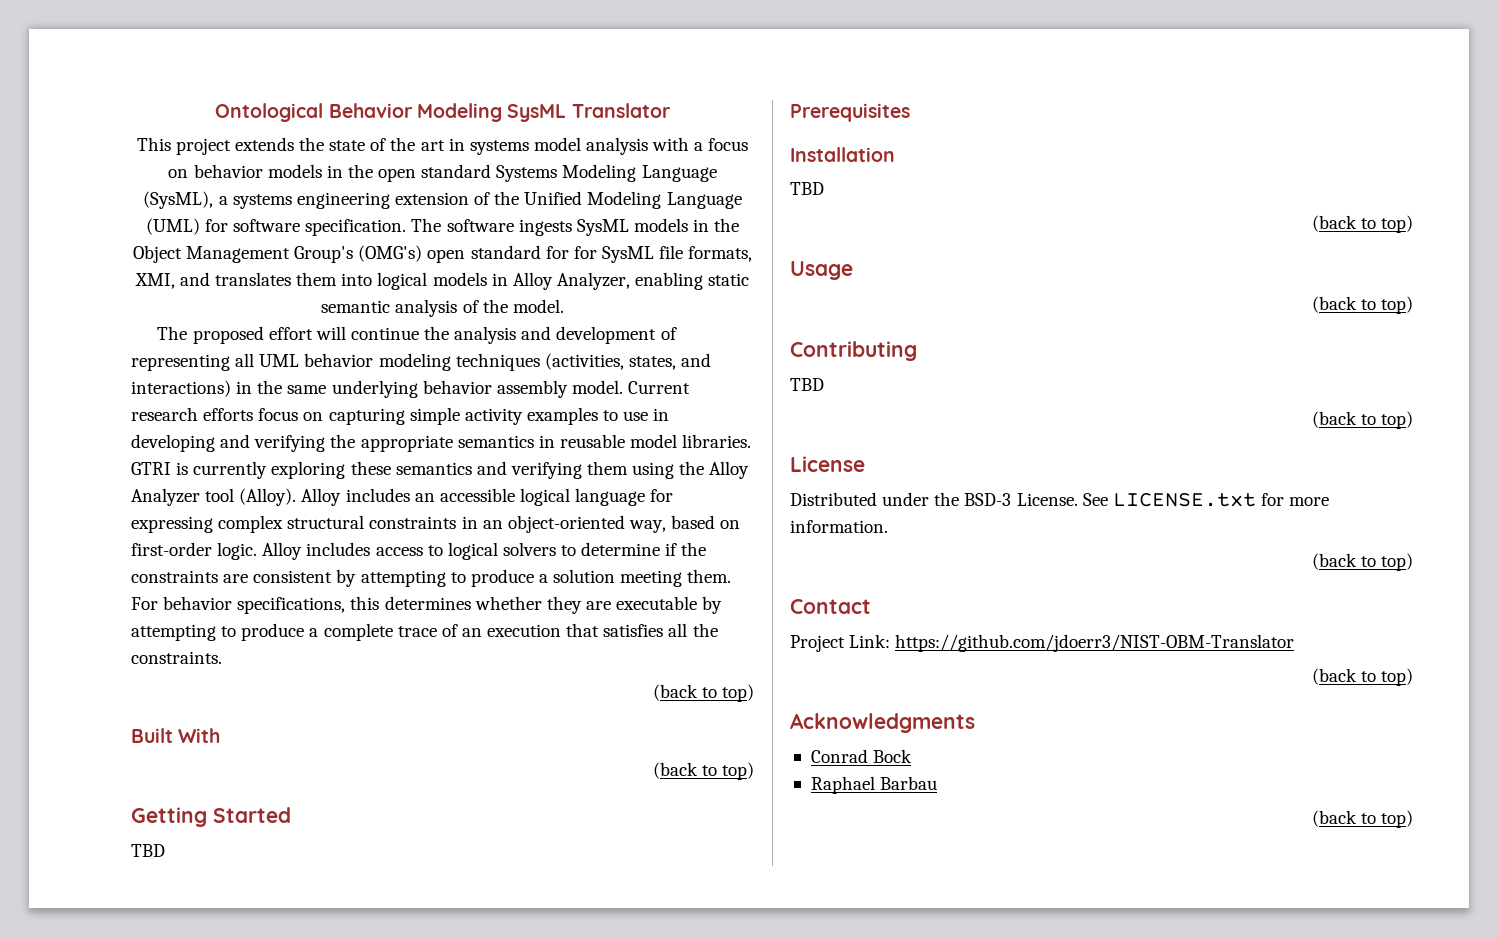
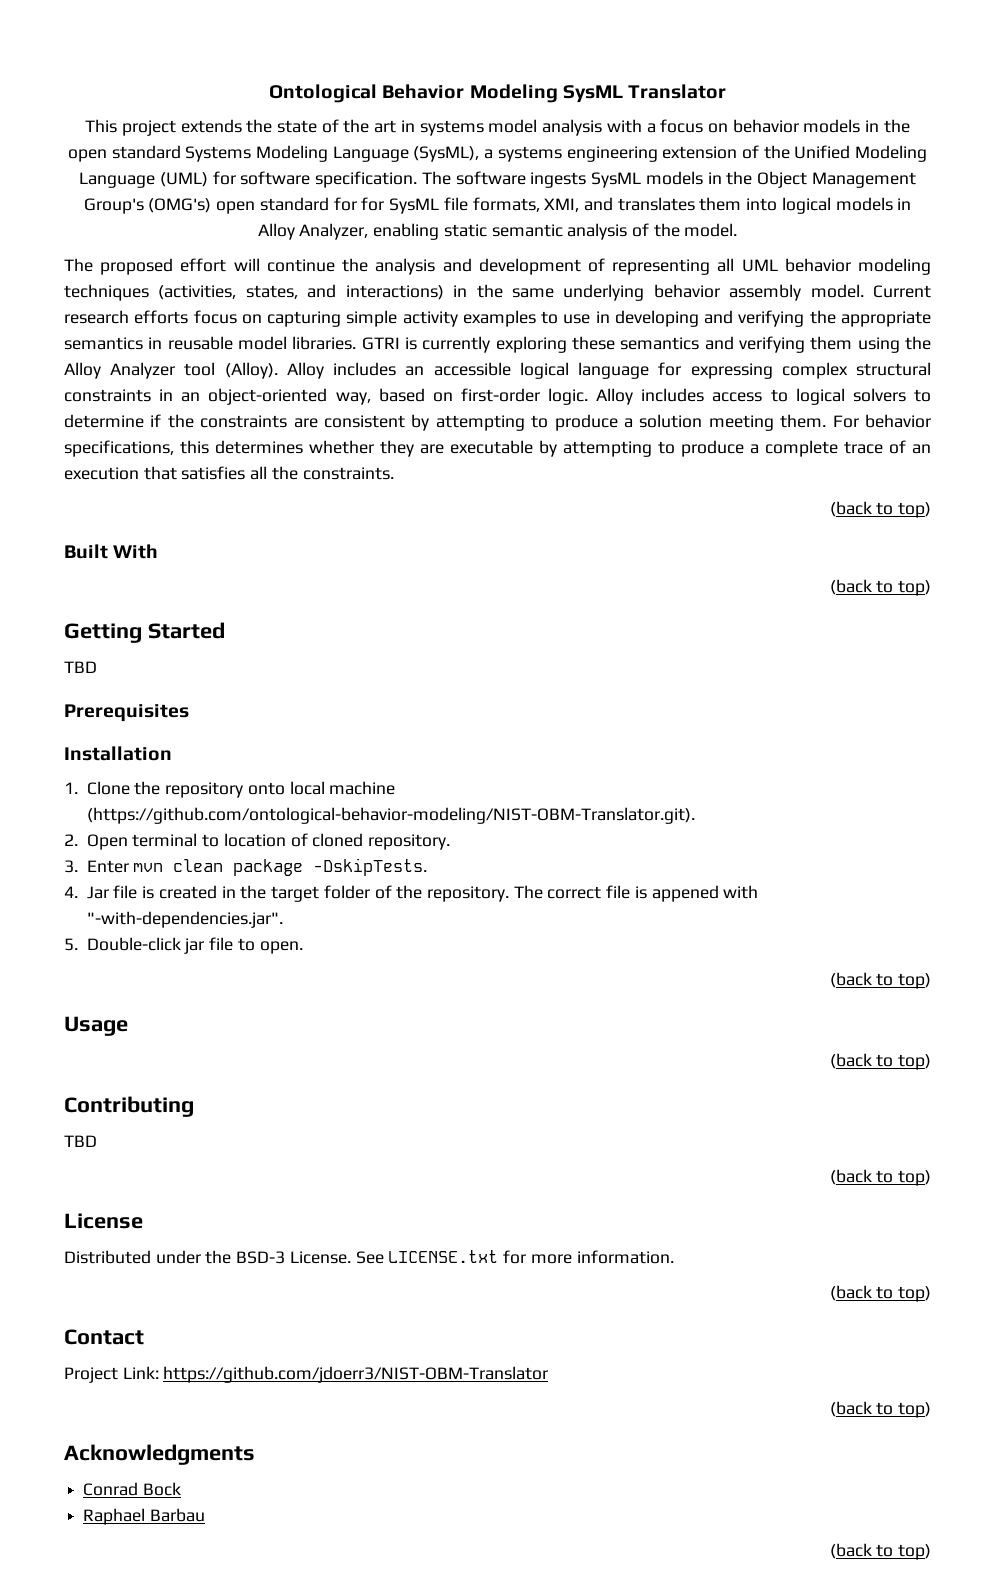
[790,182,824,195] TBD -> [64,781,396,798] [86,807,695,824] [64,833,451,850] [64,858,428,876] [64,885,759,902] [86,911,283,928] [64,937,303,954] 1. Clone the repository onto local machine (https://github.com/ontological-behavior-modeling/NIST-OBM-Translator.git). // 2. Open terminal to location of cloned repository. // 3. Enter mvn clean package -DskipTests. // 4. Jar file is created in the target folder of the repository. The correct file is appened with "-with-dependencies.jar". // 5. Double-click jar file to open.

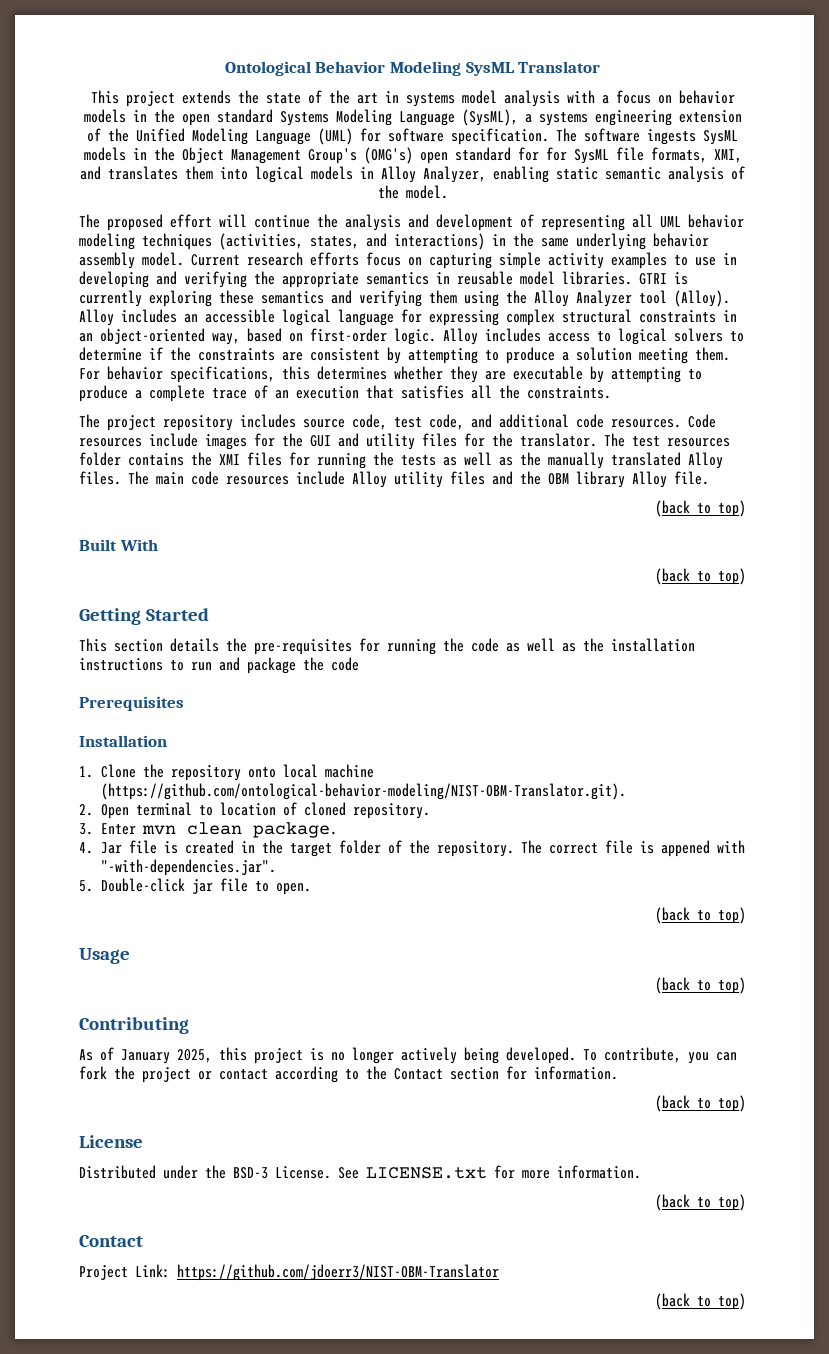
(394, 473) none -> [79,414,716,431] [79,433,730,450] [79,452,723,469] [79,471,709,488] // The project repository includes source code, test code, and additional code resources. Code resources include images for the GUI and utility files for the translator. The test resources folder contains the XMI files for running the tests as well as the manually translated Alloy files. The main code resources include Alloy utility files and the OBM library Alloy file.
[64,661,97,673] TBD -> [79,638,695,655] [79,657,359,674] This section details the pre-requisites for running the code as well as the installation instructions to run and package the code
[233,858,428,876] package -DskipTests. -> [252,822,337,838] package.
[64,1135,97,1147] TBD -> [79,1047,737,1064] [79,1066,618,1083] As of January 2025, this project is no longer actively being developed. To contribute, you can fork the project or contact according to the Contact section for information.
[64,1444,255,1465] [83,1482,181,1496] [83,1508,205,1525] [829,1543,931,1560] // Acknowledgments // Conrad Bock // Raphael Barbau // (back to top) -> (746, 1301) none

